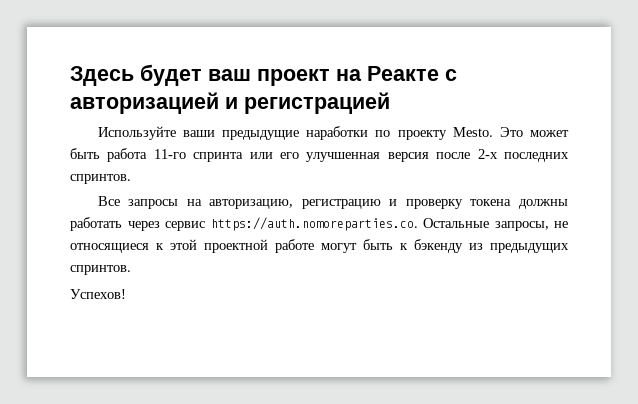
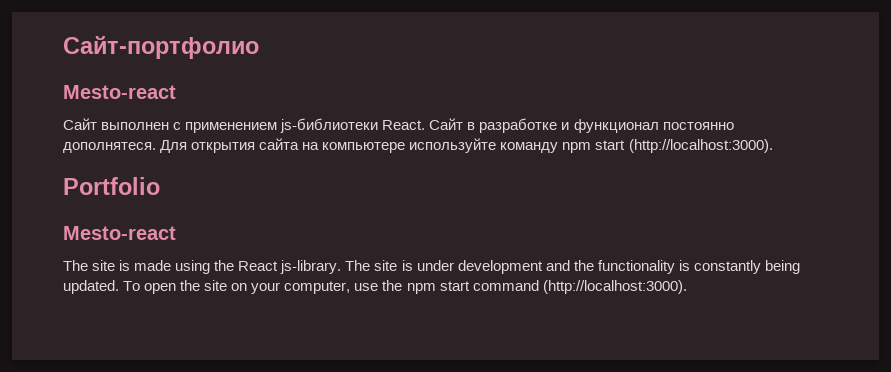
[70,64,457,86] [70,92,390,114] [97,126,569,140] [70,148,569,162] [70,174,131,184] [97,196,568,209] [70,217,568,231] [70,239,569,253] [70,265,131,275] [70,289,126,299] Здесь будет ваш проект на Реакте с авторизацией и регистрацией // Используйте ваши предыдущие наработки по проекту Mesto. Это может быть работа 11-го спринта или его улучшенная версия после 2-х последних спринтов. // Все запросы на авторизацию, регистрацию и проверку токена должны работать через сервис https://auth.nomoreparties.co. Остальные запросы, не относящиеся к этой проектной работе могут быть к бэкенду из предыдущих спринтов. // Успехов! -> [63,36,259,59] [63,85,176,99] [63,118,734,133] [63,138,773,153] [63,177,160,195] [63,226,176,240] [63,260,800,274] [63,280,687,294] Сайт-портфолио // Mesto-react // Сайт выполнен с применением js-библиотеки React. Сайт в разработке и функционал постоянно дополнятеся. Для открытия сайта на компьютере используйте команду npm start (http://localhost:3000). // Portfolio // Mesto-react // The site is made using the React js-library. The site is under development and the functionality is constantly being updated. To open the site on your computer, use the npm start command (http://localhost:3000).

